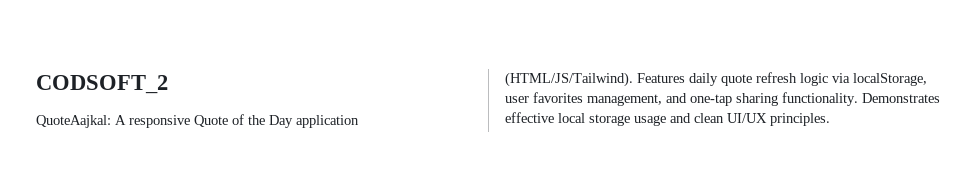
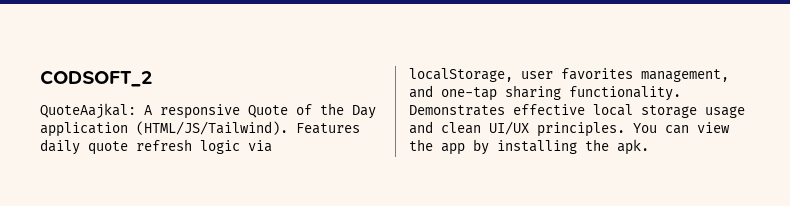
(830, 119) none -> [633,122,730,134] [409,139,649,155] You can view the app by installing the apk.

